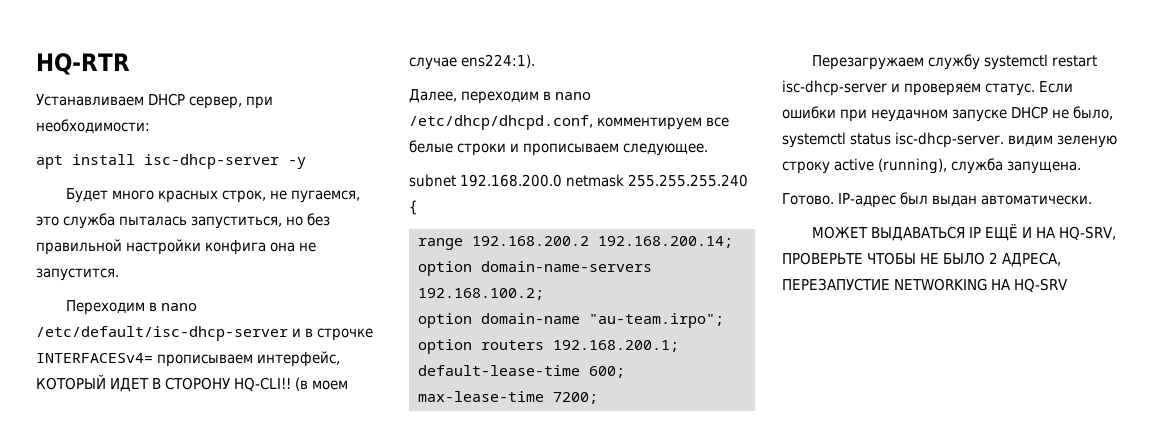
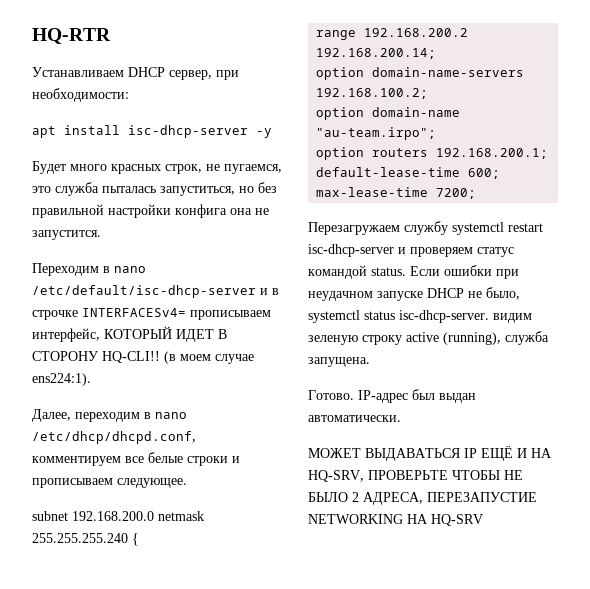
[985,83,1036,96] статус. -> [477,247,514,257] [308,265,406,279] статус командой status.

